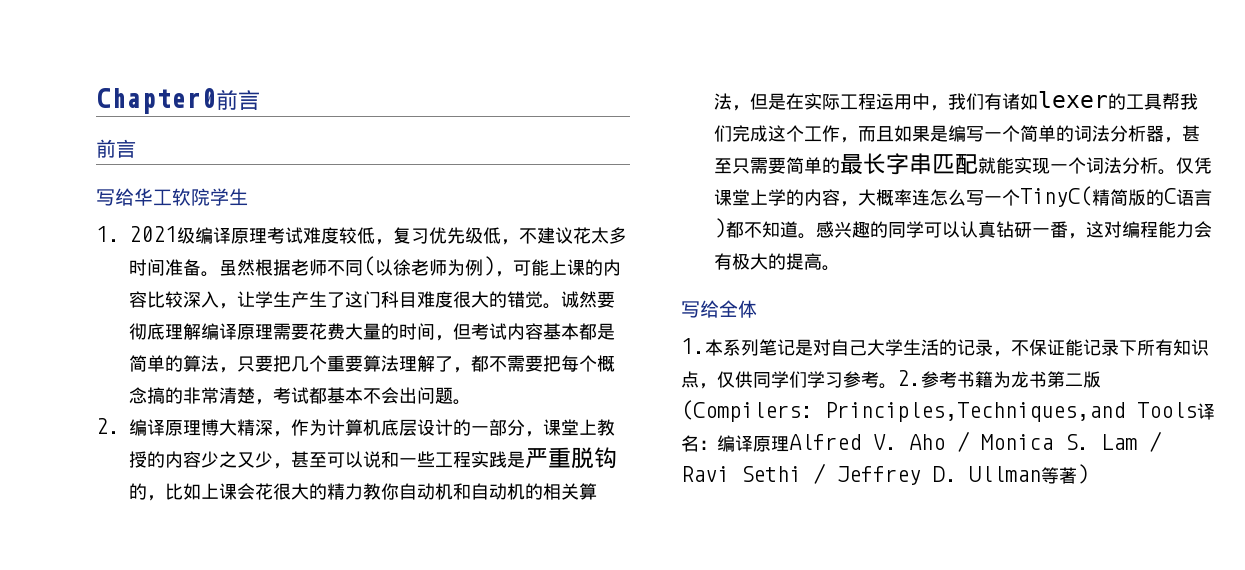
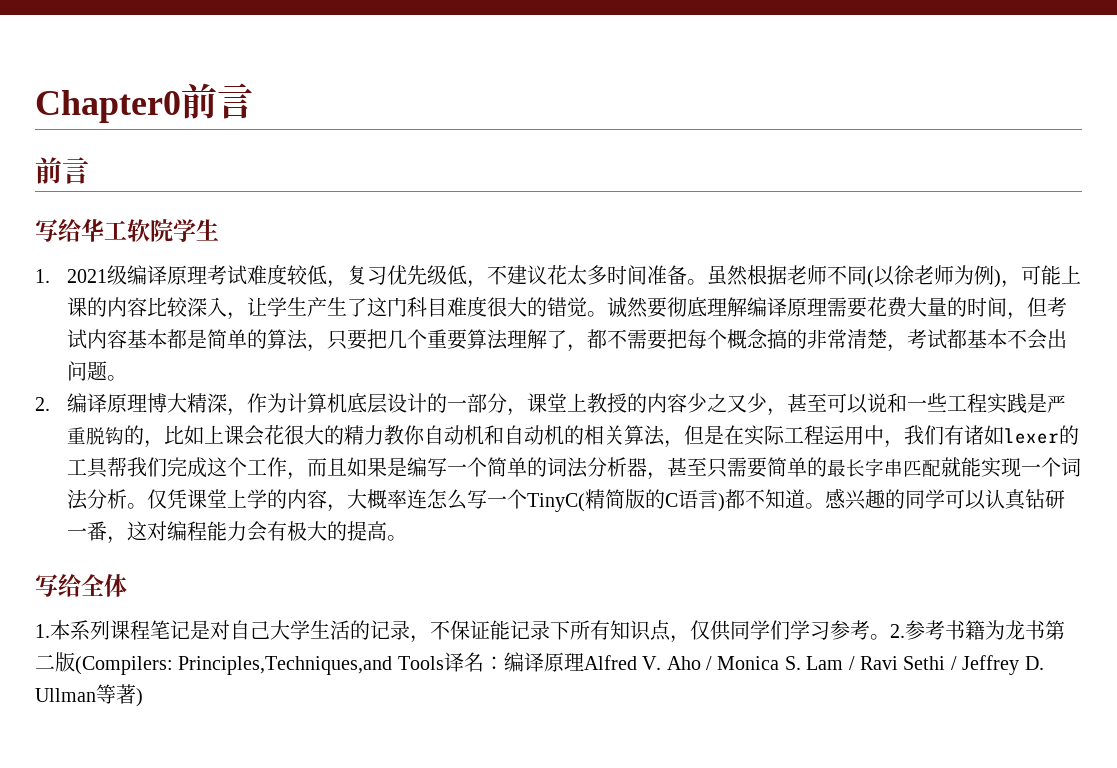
(759, 347) none -> [110,620,150,640] 课程

